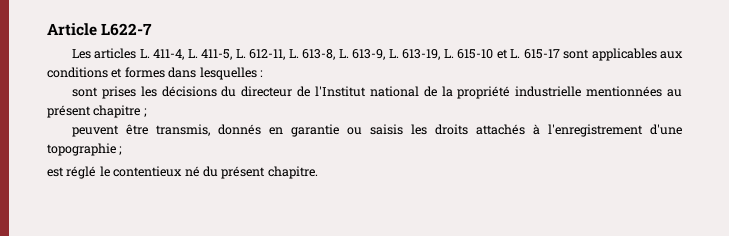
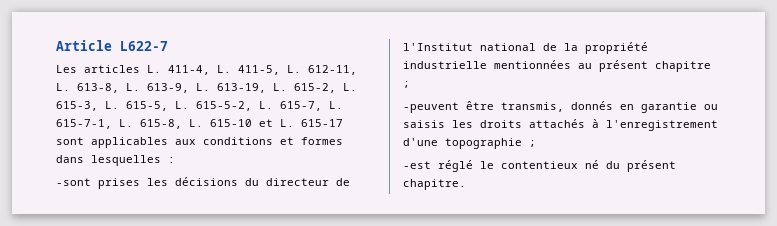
(454, 53) none -> [294,83,357,93] [56,101,343,111] [56,119,203,129] 615-2, L. 615-3, L. 615-5, L. 615-5-2, L. 615-7, L. 615-7-1, L. 615-8, L.
[71,87,98,97] sont -> [56,178,91,186] -sont
[71,125,119,137] peuvent -> [403,102,459,113] -peuvent
[47,167,64,177] est -> [403,161,431,169] -est

